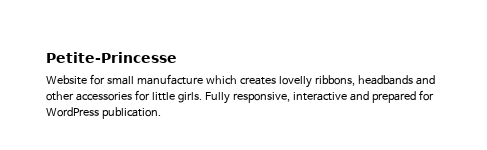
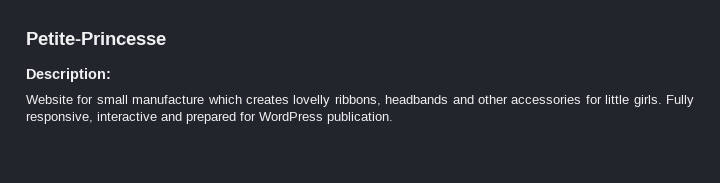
(177, 57) none -> [26,68,111,82] // Description:

